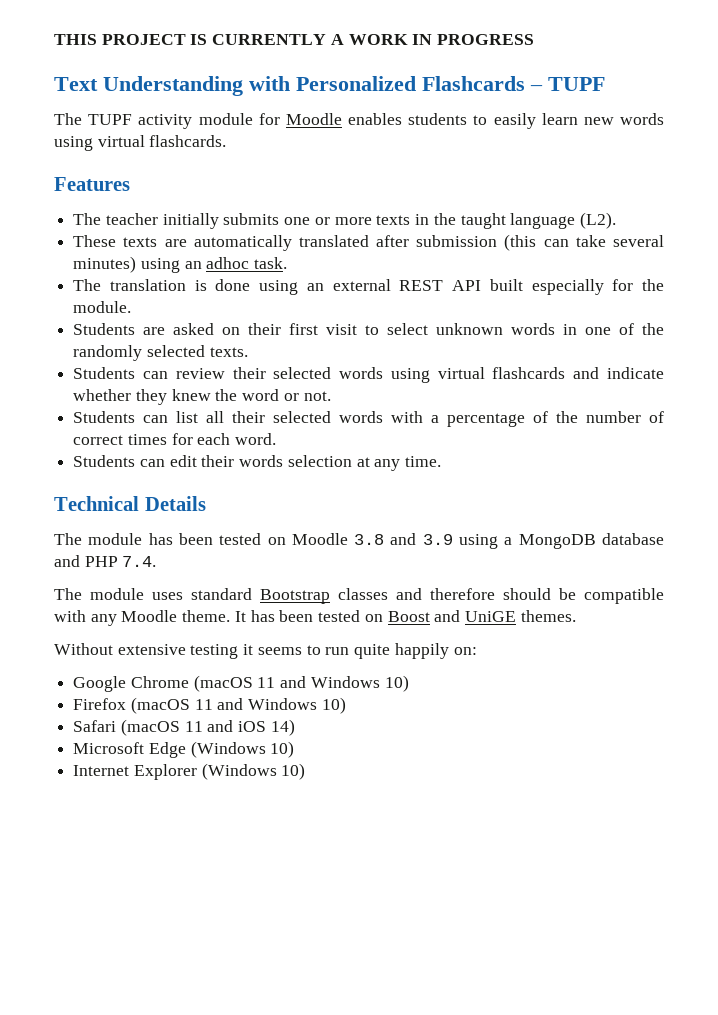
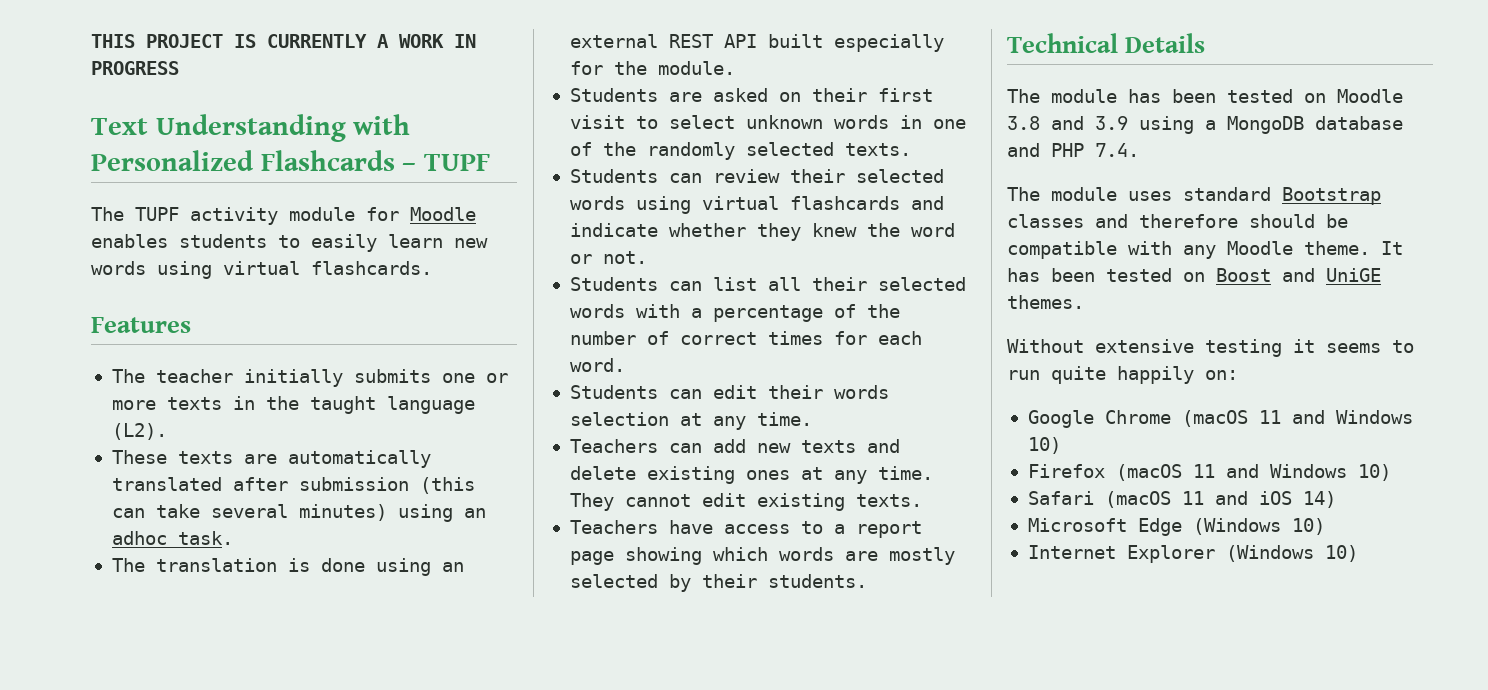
(442, 461) none -> [569,439,900,453] [569,466,933,484] [569,493,922,511] [569,520,922,538] [569,547,955,565] [569,574,867,592] // Teachers can add new texts and delete existing ones at any time. They cannot edit existing texts. // Teachers have access to a report page showing which words are mostly selected by their students.

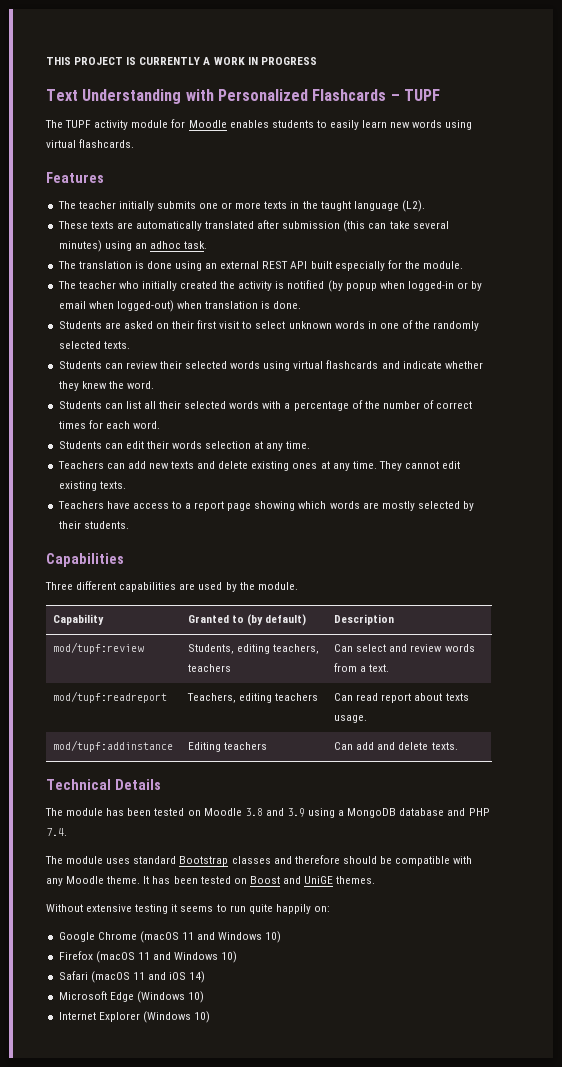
(735, 68) none -> [57,280,483,292] [58,300,302,312] // The teacher who initially created the activity is notified (by popup when logged-in or by email when logged-out) when translation is done.
[910,223,955,237] [569,251,647,264] word or not. -> [126,381,154,389] word.
(867, 581) none -> [46,553,124,567] [45,581,298,592] [53,614,105,625] [188,614,307,626] [334,614,395,625] [53,642,145,654] [188,644,320,654] [188,664,232,672] [334,644,475,652] [334,663,390,672] [53,691,168,703] [187,693,319,703] [334,693,469,703] [334,715,368,723] [53,740,174,752] [188,742,268,752] [334,742,458,750] // Capabilities // Three different capabilities are used by the module. // Capability | Granted to (by default) | Description // mod/tupf:review | Students, editing teachers, teachers | Can select and review words from a text. // mod/tupf:readreport | Teachers, editing teachers | Can read report about texts usage. // mod/tupf:addinstance | Editing teachers | Can add and delete texts.

